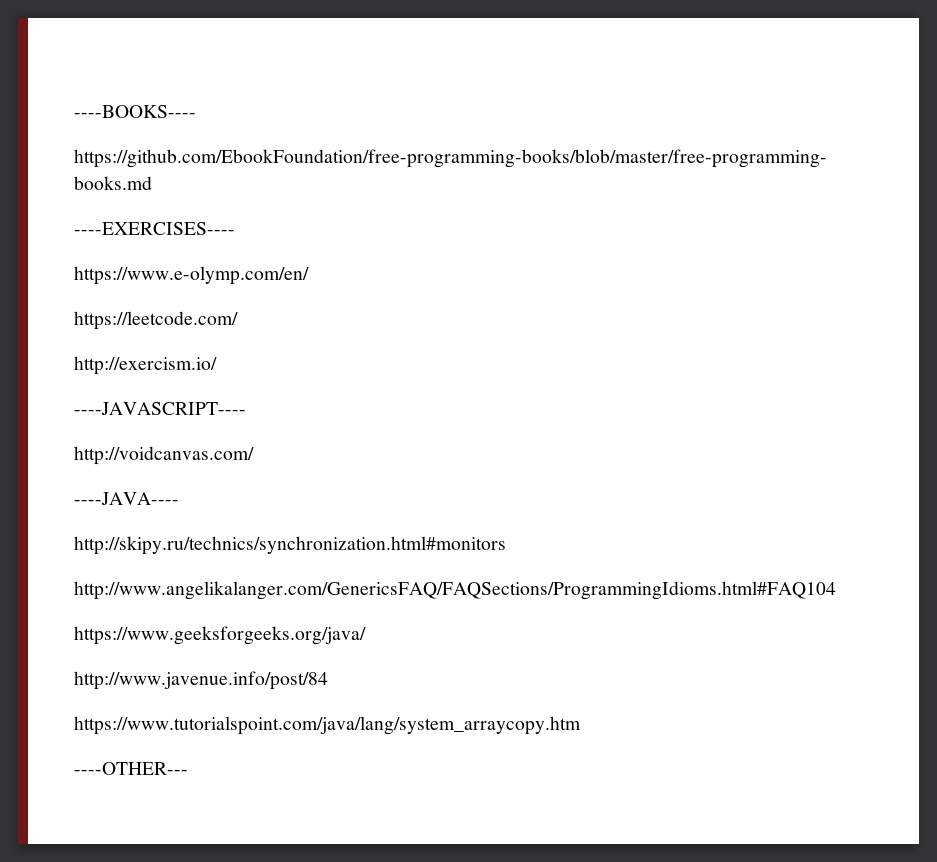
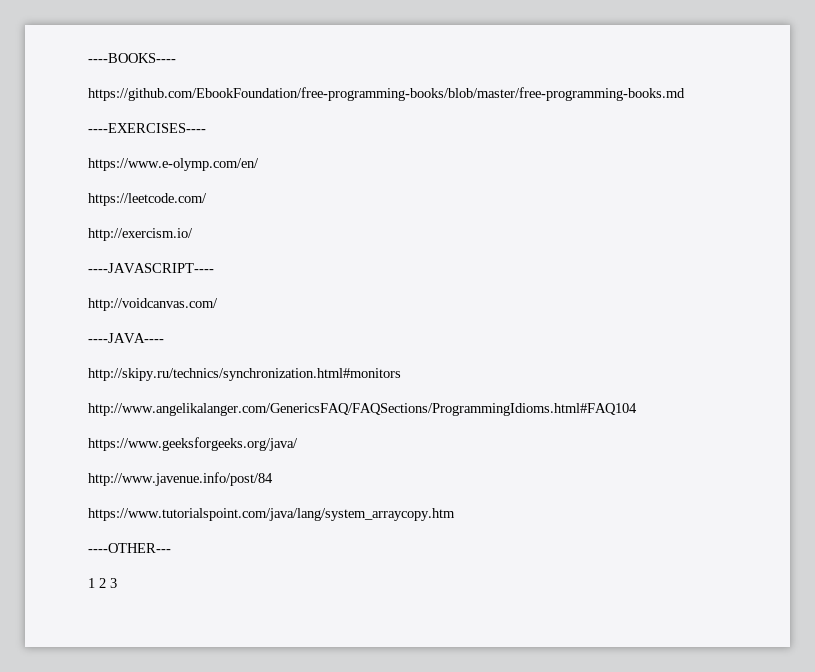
(188, 768) none -> [88,578,117,588] // 1 2 3

